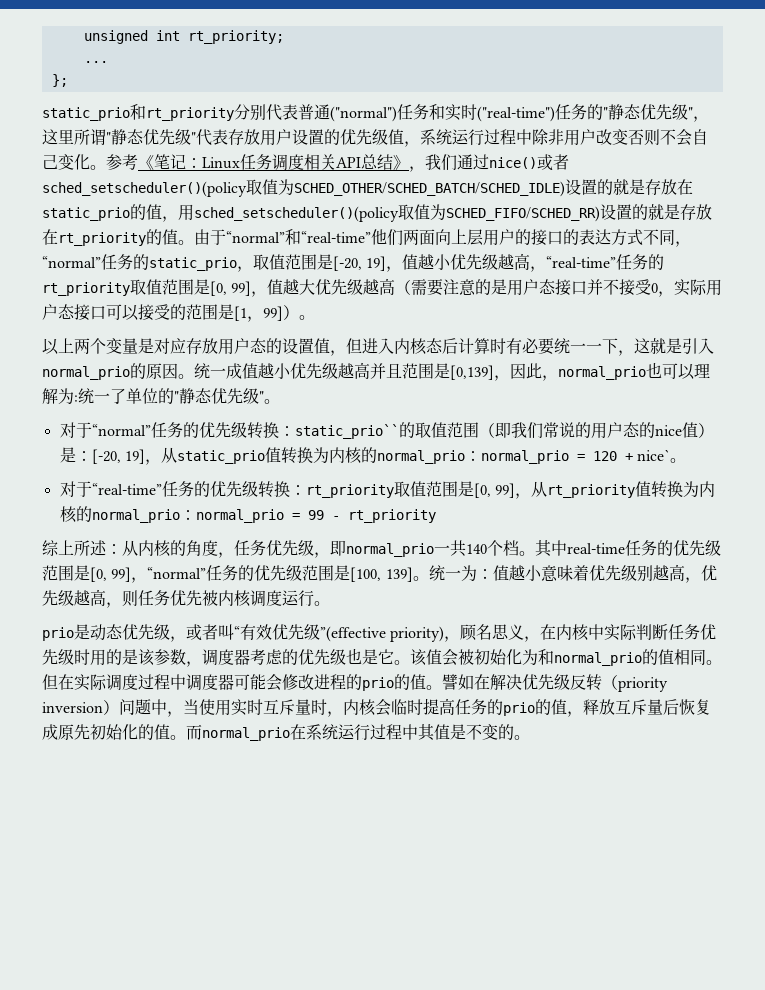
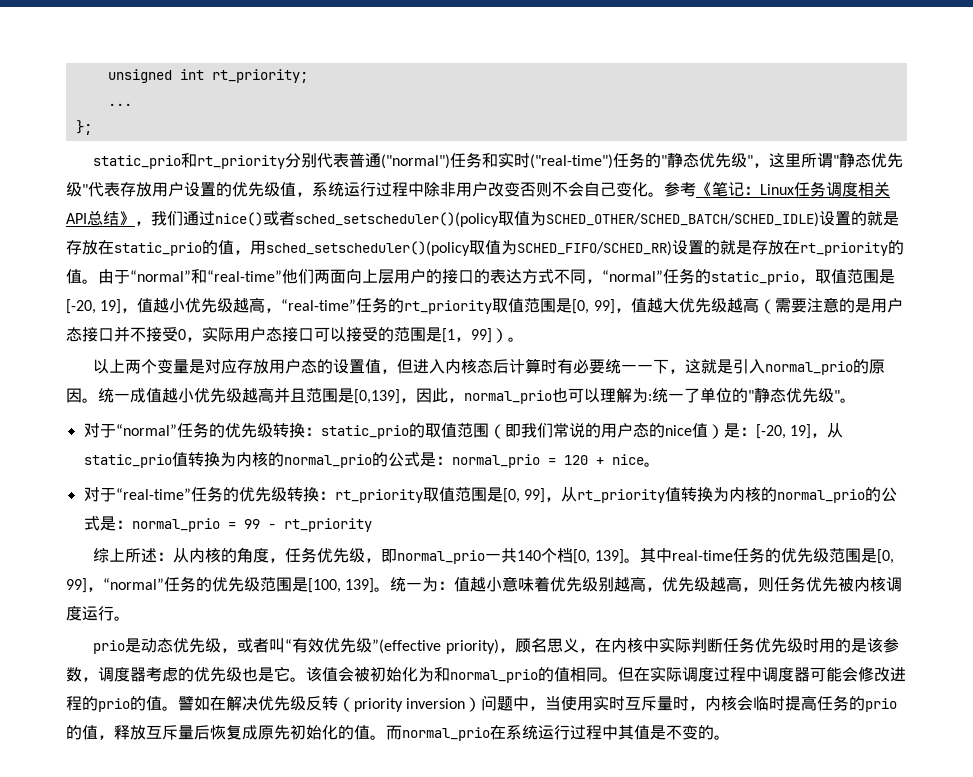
[294,424,399,439] static_prio`` -> [320,425,409,439] static_prio
(465, 457) none -> [371,452,436,467] 的公式是
[637,449,671,461] nice` -> [611,454,644,465] nice
(180, 516) none -> [864,487,897,502] [83,516,116,531] 的公式是
(519, 548) none -> [573,549,624,564] [0, 139]

